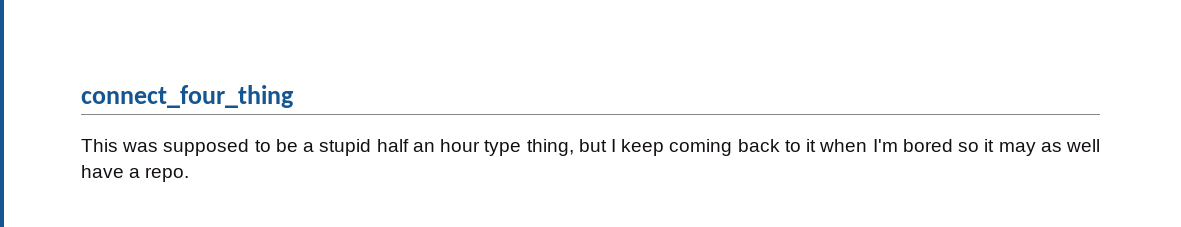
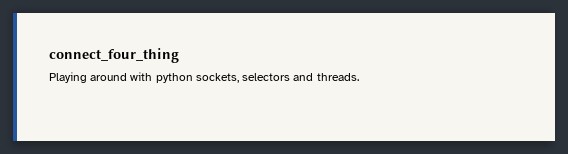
[81,139,1101,156] [81,165,190,182] This was supposed to be a stupid half an hour type thing, but I keep coming back to it when I'm bored so it may as well have a repo. -> [49,72,359,83] Playing around with python sockets, selectors and threads.

